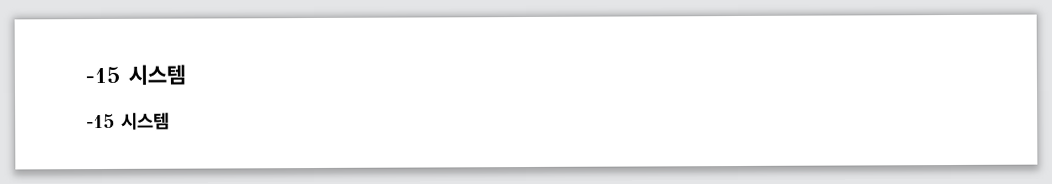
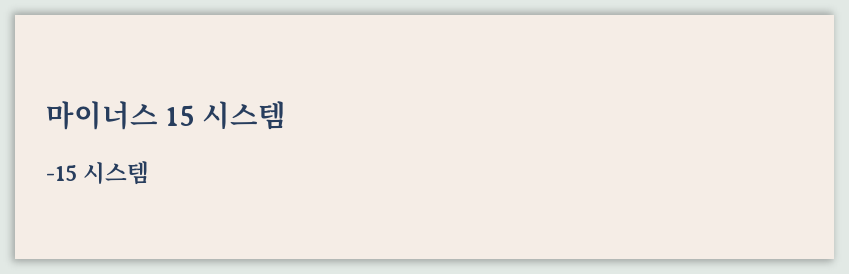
[85,66,120,84] -15 -> [46,101,195,130] 마이너스 15

